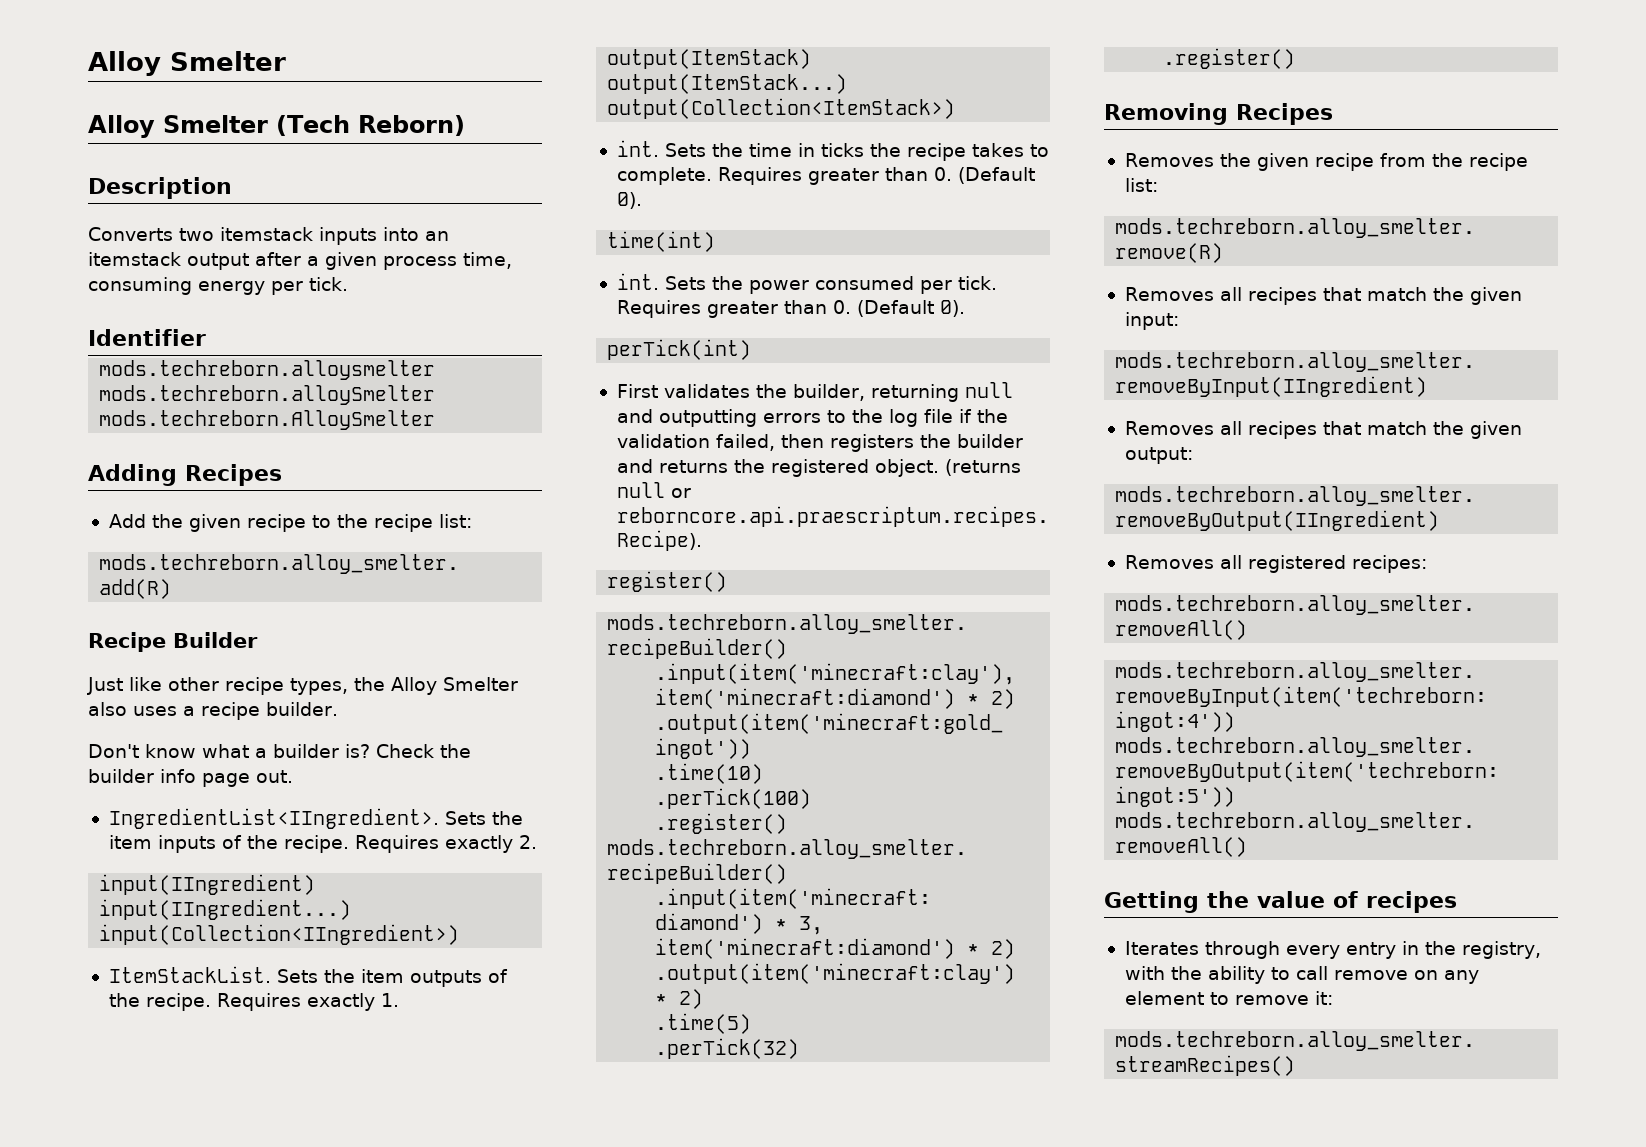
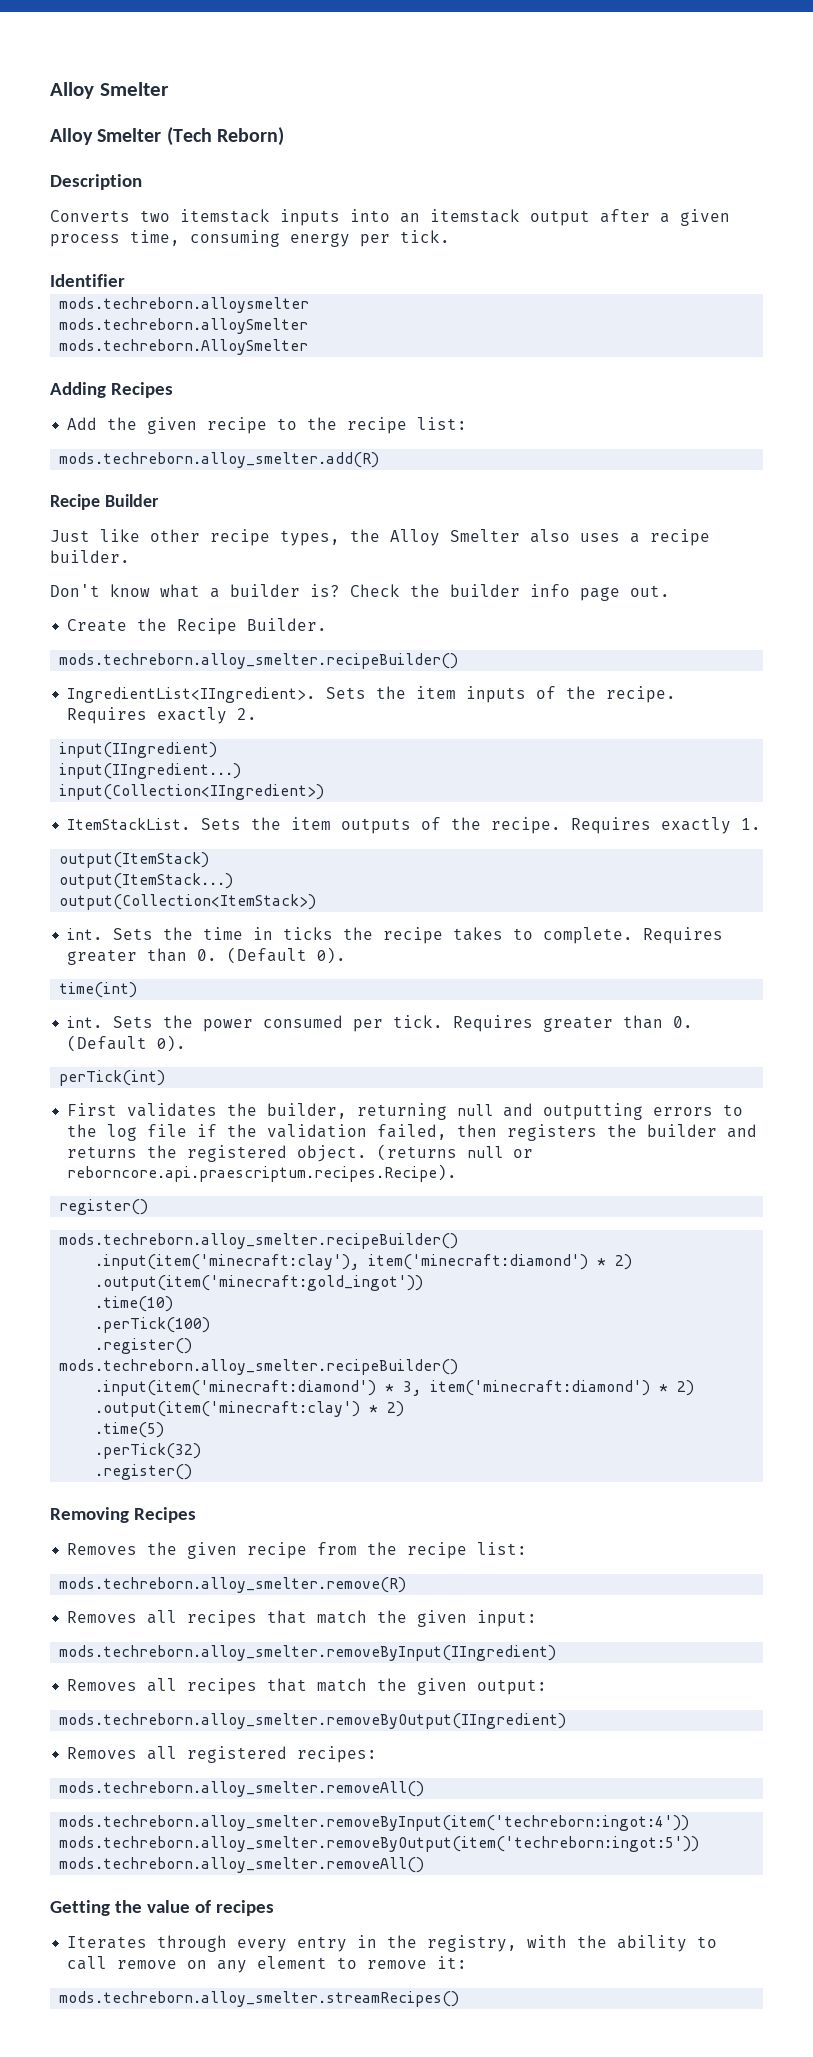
(293, 776) none -> [67,618,328,635] [59,653,459,669] // Create the Recipe Builder. // mods.techreborn.alloy_smelter.recipeBuilder()

